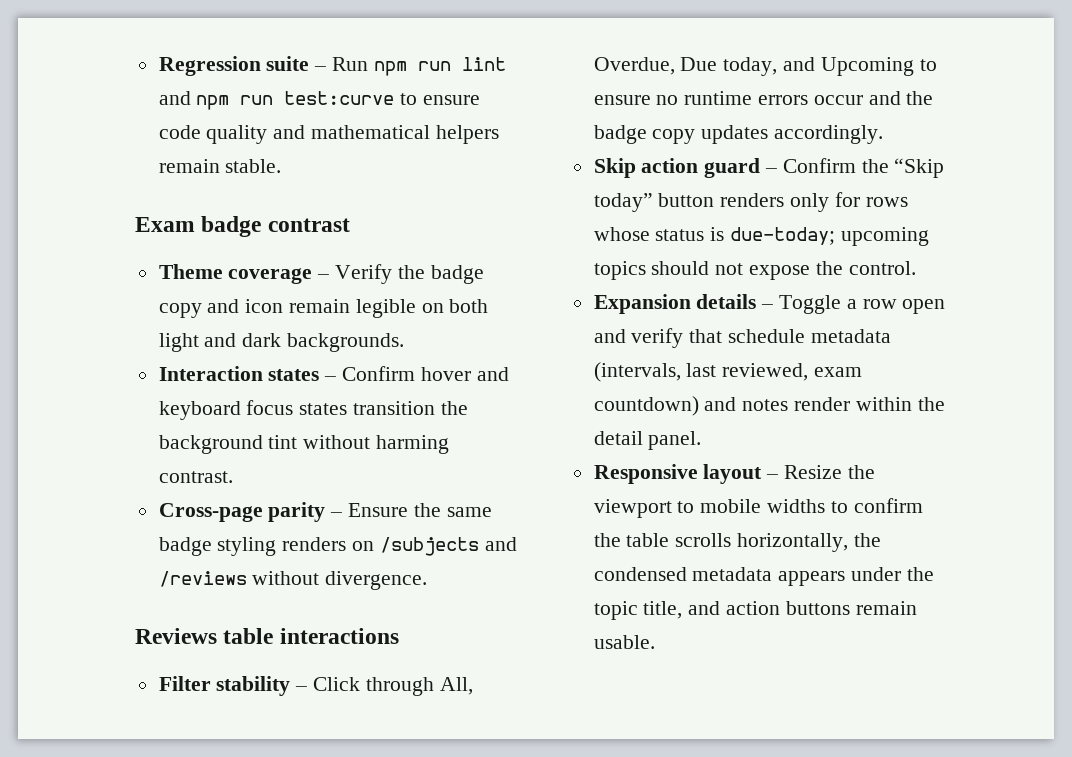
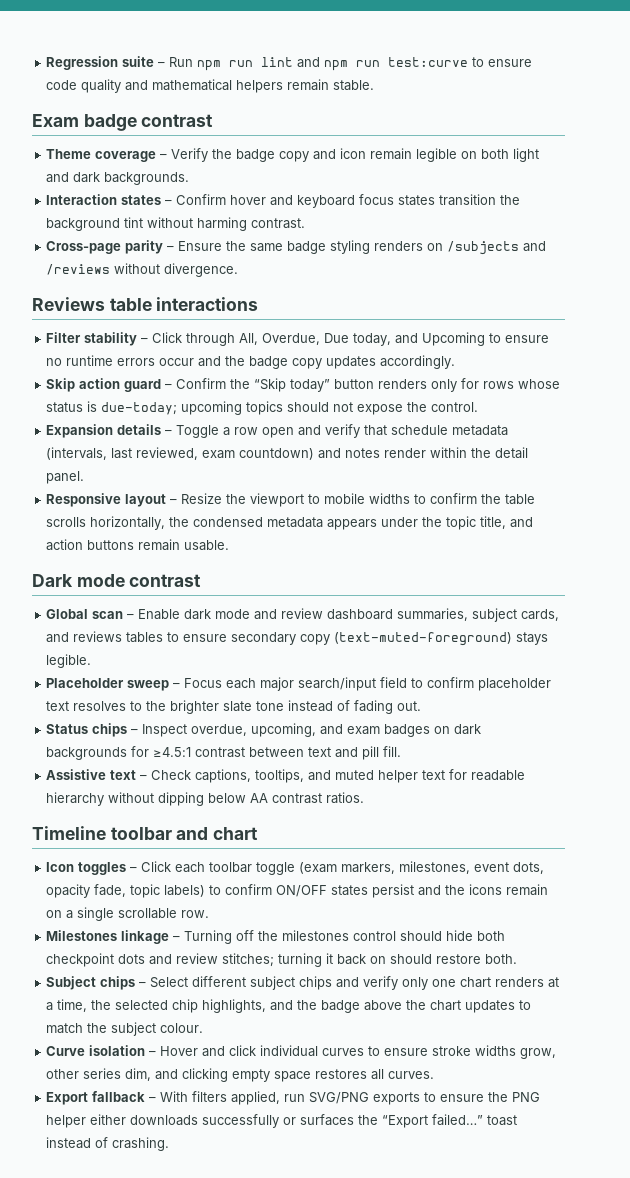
(655, 642) none -> [32,574,202,587] [46,608,560,622] [46,631,549,646] [46,654,92,668] [46,677,552,691] [46,700,422,714] [46,723,482,737] [46,746,402,760] [46,769,526,783] [46,792,365,806] [32,826,259,840] [46,861,545,875] [46,884,549,898] [46,907,210,921] [46,930,506,944] [46,953,518,967] [46,976,560,990] [46,999,532,1013] [46,1022,204,1036] [46,1045,557,1059] [46,1068,435,1082] [46,1091,541,1105] [46,1114,518,1128] [46,1137,170,1151] // Dark mode contrast // Global scan – Enable dark mode and review dashboard summaries, subject cards, and reviews tables to ensure secondary copy (text-muted-foreground) stays legible. // Placeholder sweep – Focus each major search/input field to confirm placeholder text resolves to the brighter slate tone instead of fading out. // Status chips – Inspect overdue, upcoming, and exam badges on dark backgrounds for ≥4.5:1 contrast between text and pill fill. // Assistive text – Check captions, tooltips, and muted helper text for readable hierarchy without dipping below AA contrast ratios. // Timeline toolbar and chart // Icon toggles – Click each toolbar toggle (exam markers, milestones, event dots, opacity fade, topic labels) to confirm ON/OFF states persist and the icons remain on a single scrollable row. // Milestones linkage – Turning off the milestones control should hide both checkpoint dots and review stitches; turning it back on should restore both. // Subject chips – Select different subject chips and verify only one chart renders at a time, the selected chip highlights, and the badge above the chart updates to match the subject colour. // Curve isolation – Hover and click individual curves to ensure stroke widths grow, other series dim, and clicking empty space restores all curves. // Export fallback – With filters applied, run SVG/PNG exports to ensure the PNG helper either downloads successfully or surfaces the “Export failed…” toast instead of crashing.

